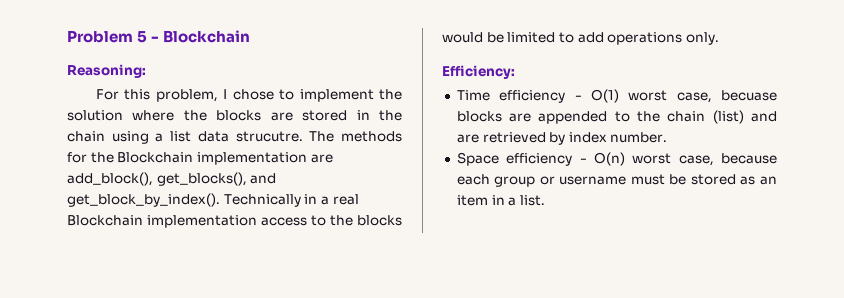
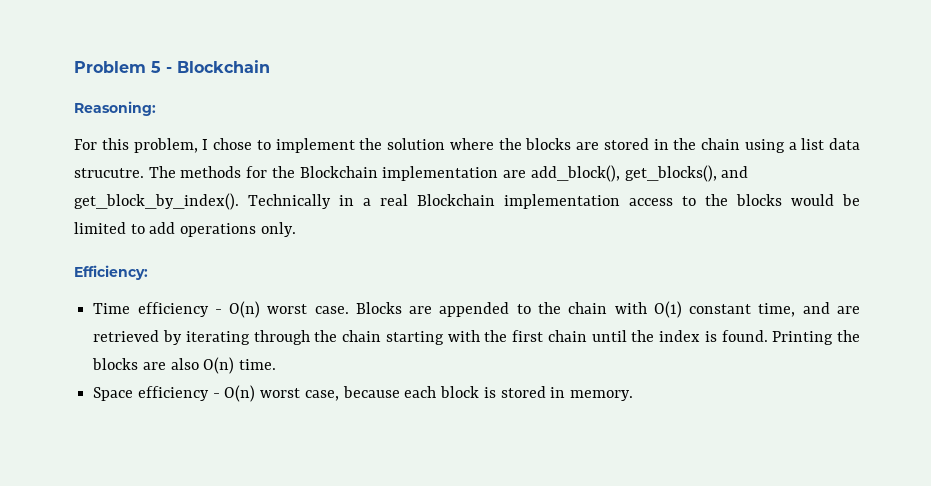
[590,89,777,103] [456,111,502,122] O(1) worst case, becuase blocks -> [229,301,402,318] O(n) worst case. Blocks
[712,110,777,124] [456,132,668,145] (list) and are retrieved by index number. -> [614,301,860,318] [93,330,860,345] [92,357,277,374] with O(1) constant time, and are retrieved by iterating through the chain starting with the first chain until the index is found. Printing the blocks are also O(n) time.
[494,174,777,187] [456,195,545,206] group or username must be stored as an item in a list. -> [440,386,633,401] block is stored in memory.

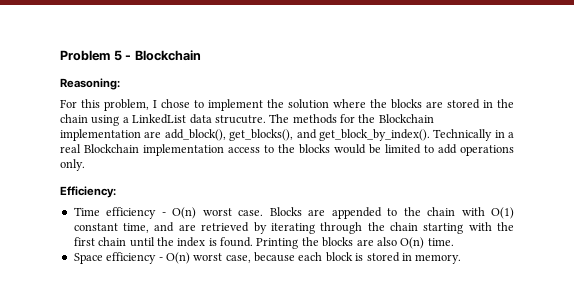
[801,138,825,150] list -> [132,114,187,124] LinkedList

